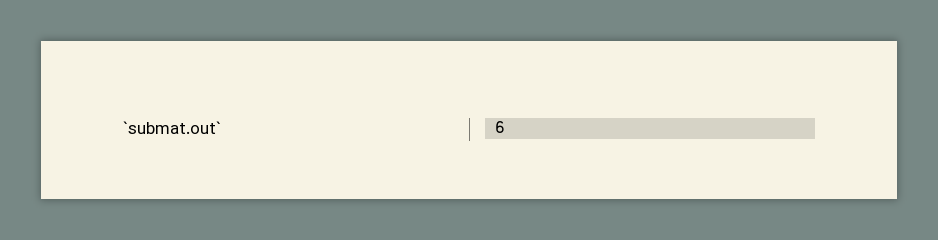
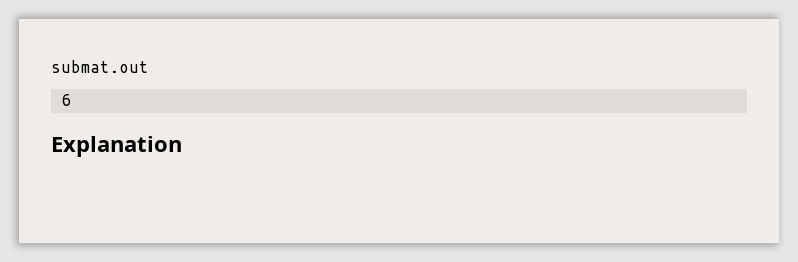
[123,121,221,134] `submat.out` -> [51,60,148,73] submat.out
(506, 127) none -> [51,136,182,157] // Explanation

